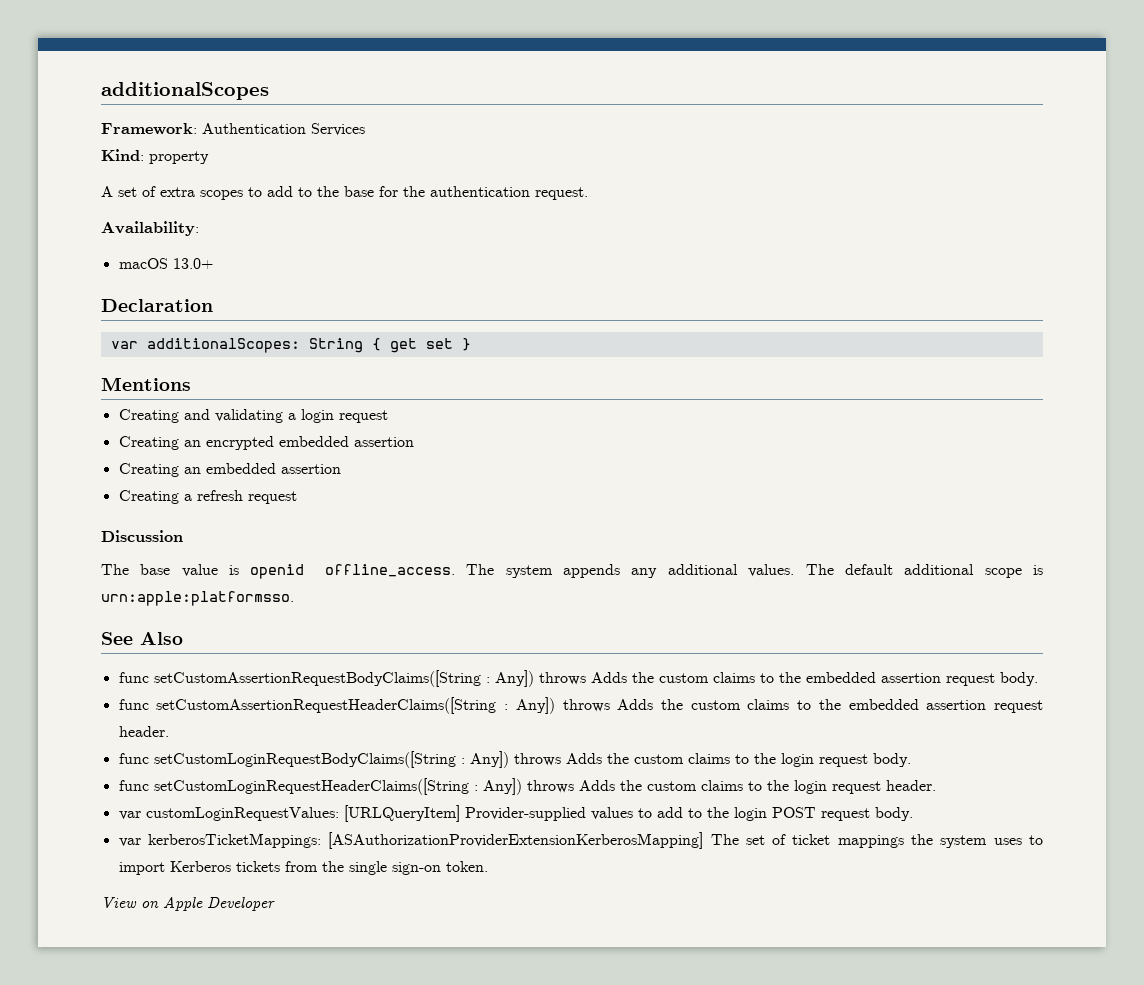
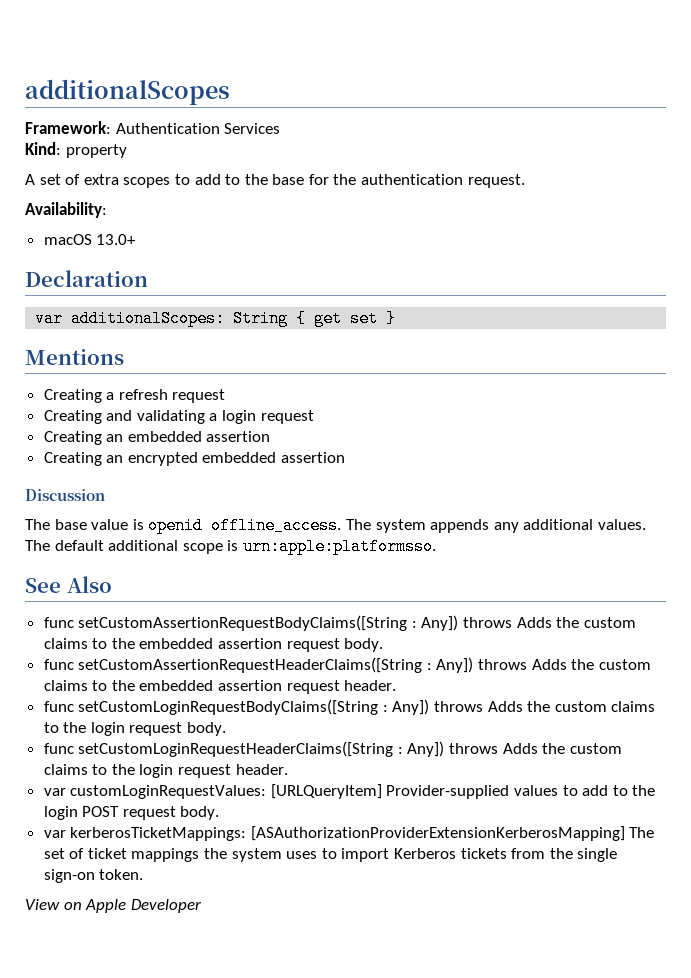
(191, 384) none -> [43,389,226,403] // Creating a refresh request
[205,436,274,450] encrypted -> (124, 438) none
[205,463,341,474] [118,490,297,504] embedded assertion // Creating a refresh request -> [127,452,346,466] encrypted embedded assertion

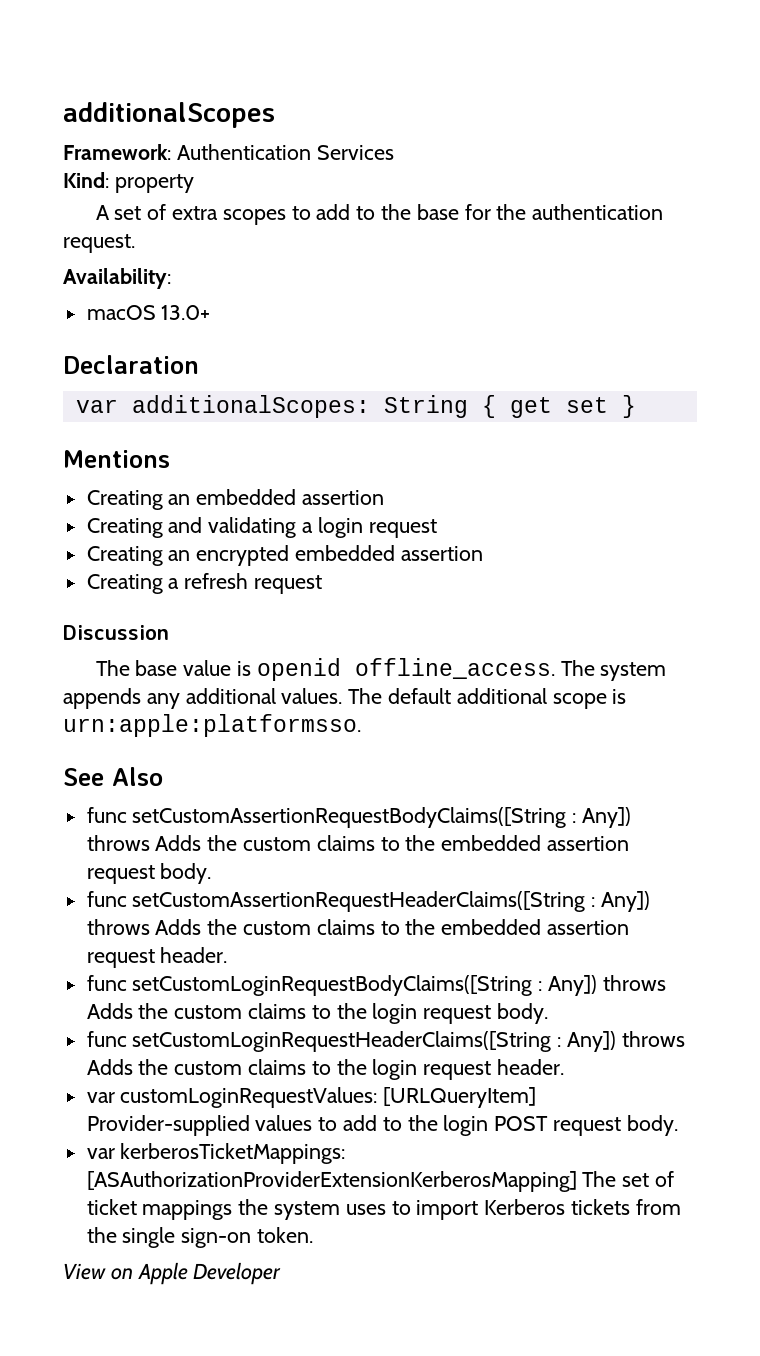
[106,389,226,403] a refresh request -> [168,489,385,505] an embedded assertion
[127,431,271,442] [43,452,346,466] embedded assertion // Creating an encrypted embedded assertion -> [196,545,483,566] [86,573,323,594] encrypted embedded assertion // Creating a refresh request

